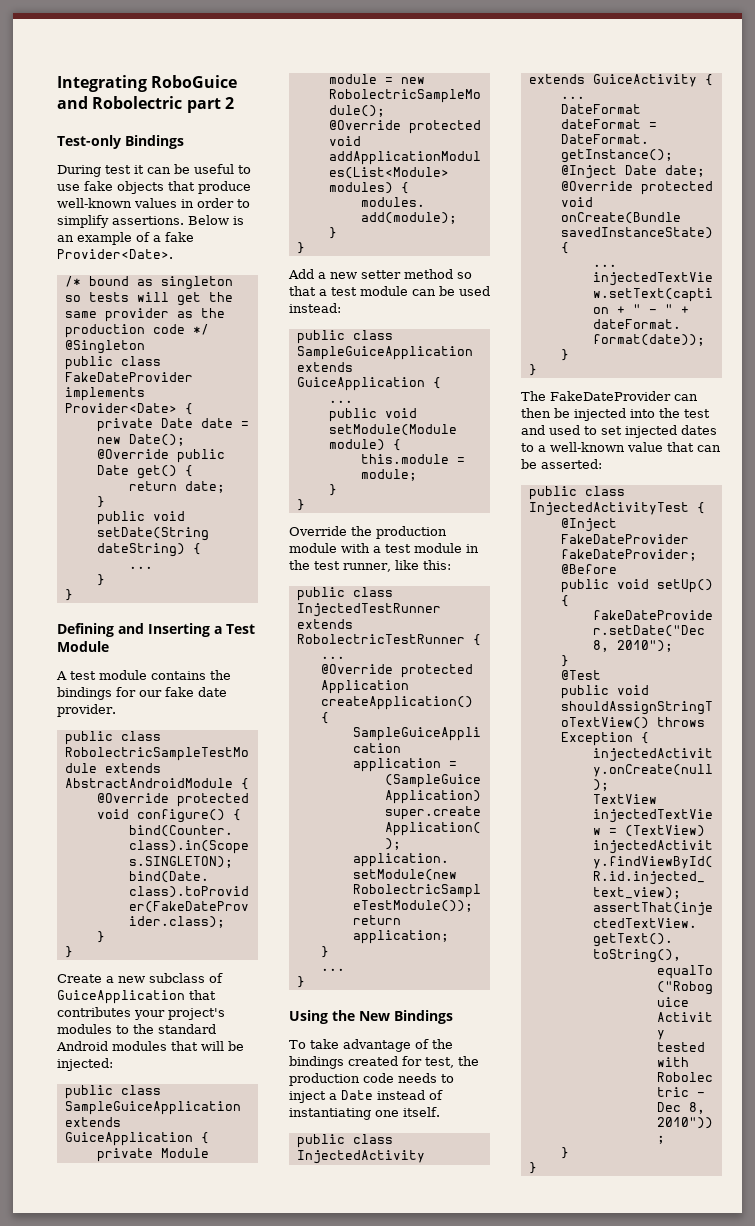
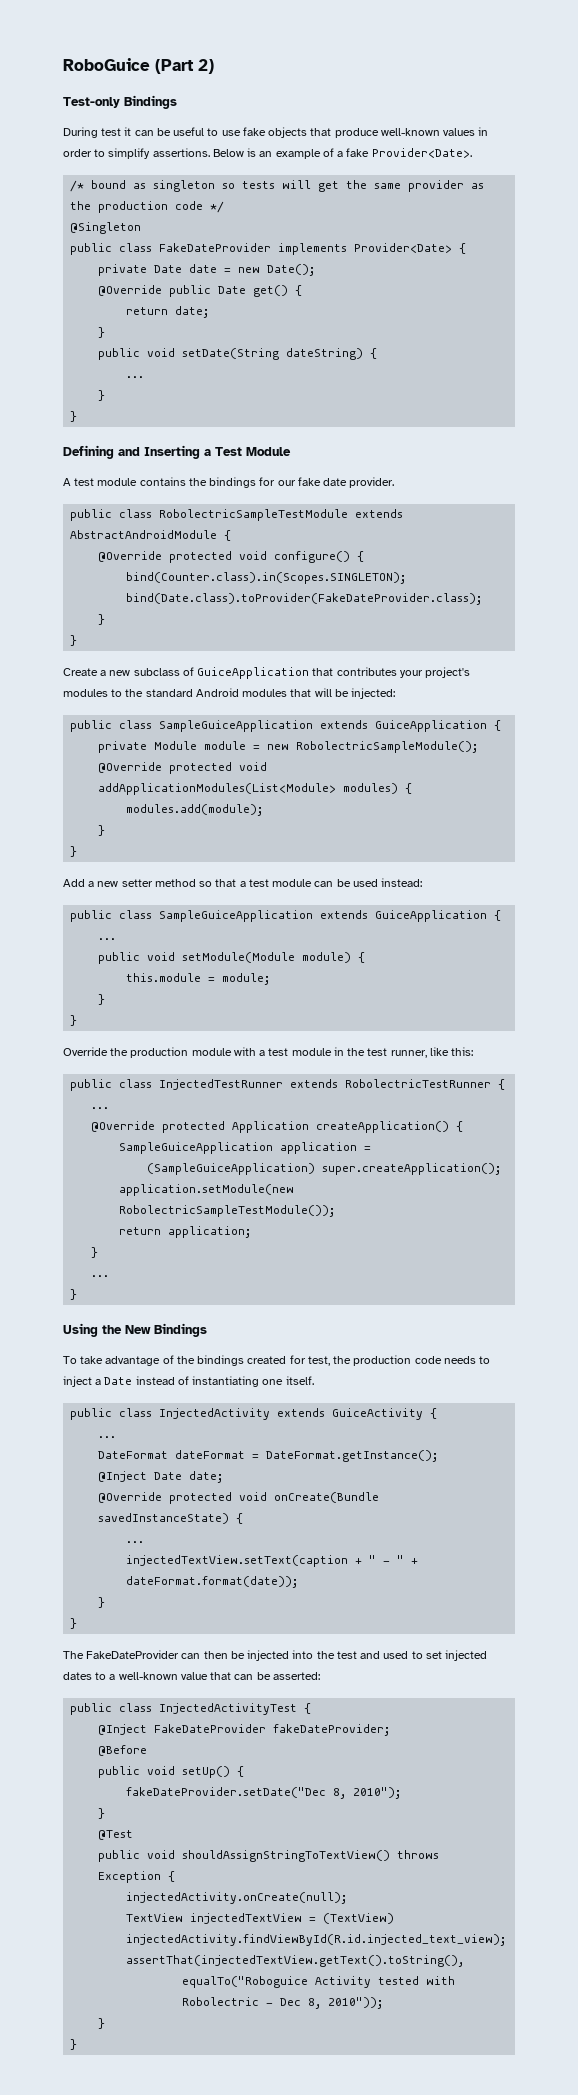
[57,75,238,92] [57,96,234,113] Integrating RoboGuice and Robolectric part 2 -> [63,58,214,74] RoboGuice (Part 2)

